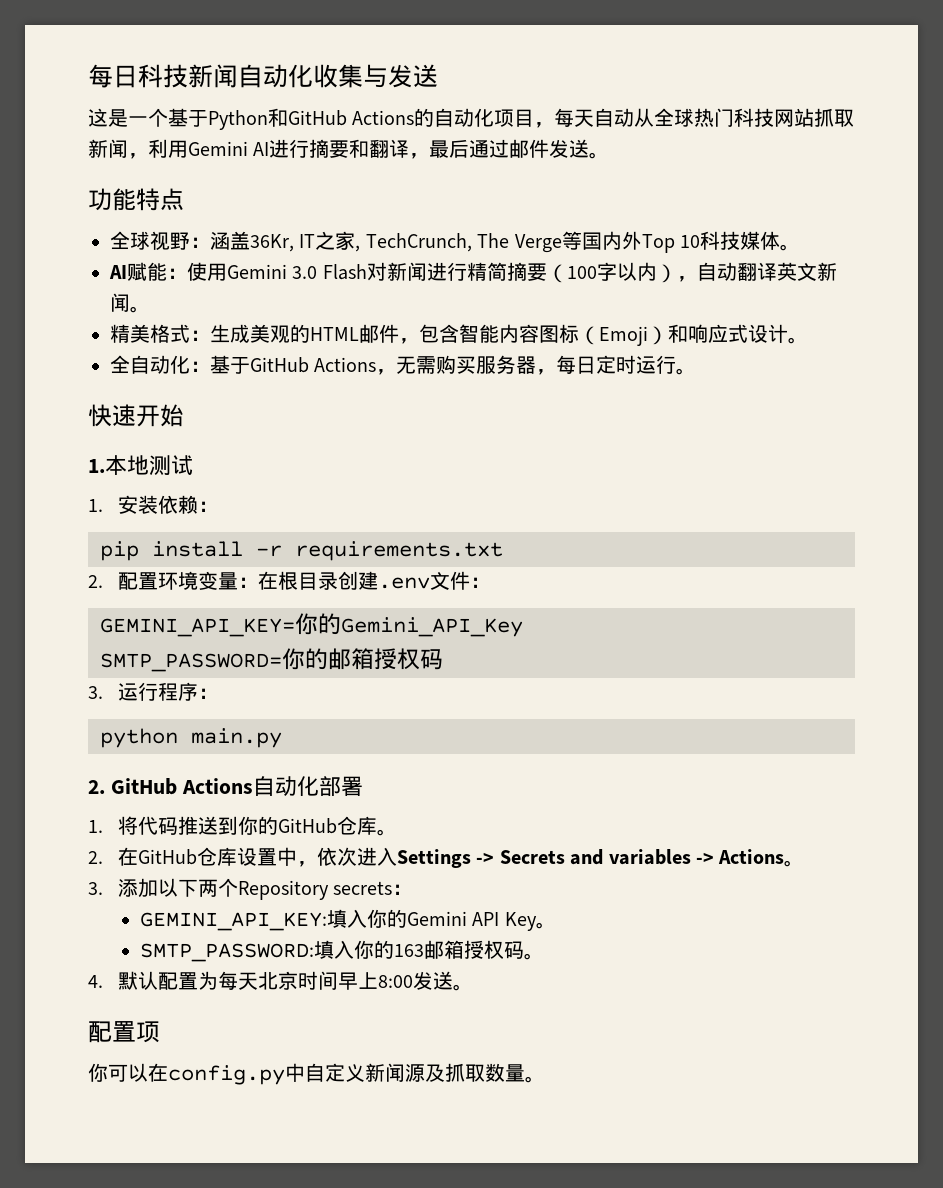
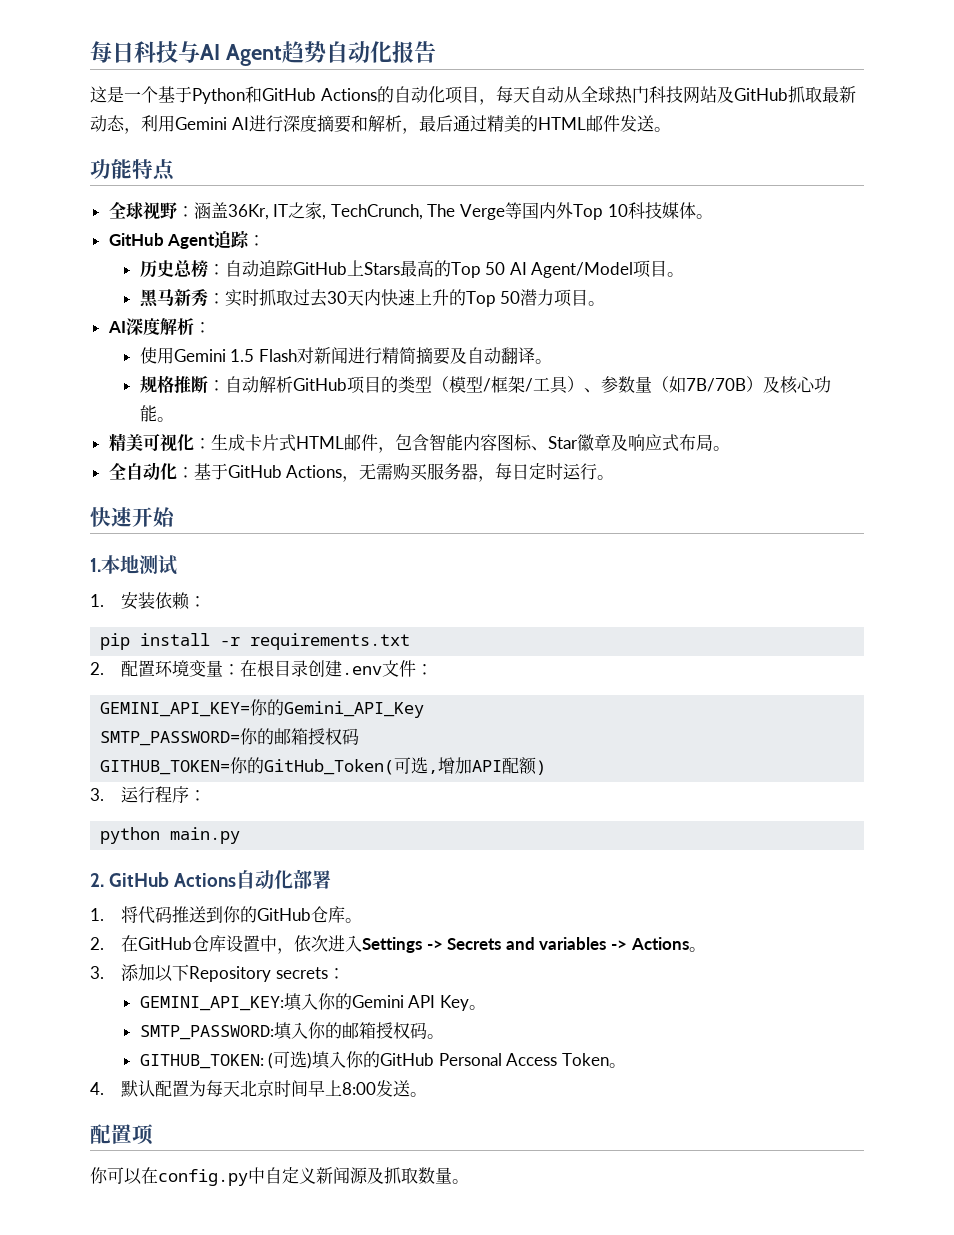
[188,64,438,88] 新闻自动化收集与发送 -> [178,41,436,66] 与AI Agent趋势自动化报告
[814,108,855,127] [88,139,128,158] 抓取新闻 -> [716,86,856,103] [90,115,125,132] 及GitHub抓取最新动态
[309,139,510,159] 摘要和翻译，最后通过 -> [282,115,586,134] 深度摘要和解析，最后通过精美的HTML
[109,262,187,281] AI赋能： -> [108,230,266,249] [139,260,685,278] [139,288,606,308] [107,318,211,335] GitHub Agent追踪： // 历史总榜：自动追踪GitHub上Stars最高的Top 50 AI Agent/Model项目。 // 黑马新秀：实时抓取过去30天内快速上升的Top 50潜力项目。 // AI深度解析： //
[292,266,318,279] 3.0 -> [230,349,255,362] 1.5
[546,262,837,283] [110,293,150,313] [110,324,310,343] （100字以内），自动翻译英文新闻。 // 精美格式：生成美观的 -> [449,347,552,364] [139,375,831,394] [139,405,174,422] [108,433,296,452] 及自动翻译。 // 规格推断：自动解析GitHub项目的类型（模型/框架/工具）、参数量（如7B/70B）及核心功能。 // 精美可视化：生成卡片式
[579,324,788,346] （Emoji）和响应式设计 -> [530,434,713,452] 、Star徽章及响应式布局
(443, 659) none -> [100,757,547,775] // GITHUB_TOKEN=你的GitHub_Token(可选,增加API配额)
[197,878,238,897] 两个 -> (190, 972) none
[393,944,424,957] 163 -> (342, 1030) none
(544, 956) none -> [139,1051,627,1069] // GITHUB_TOKEN: (可选)填入你的GitHub Personal Access Token。

